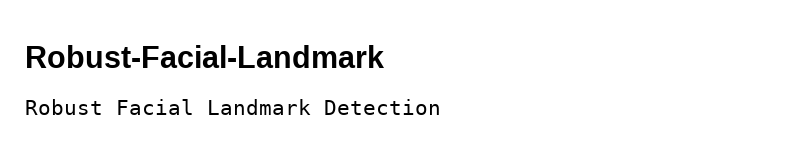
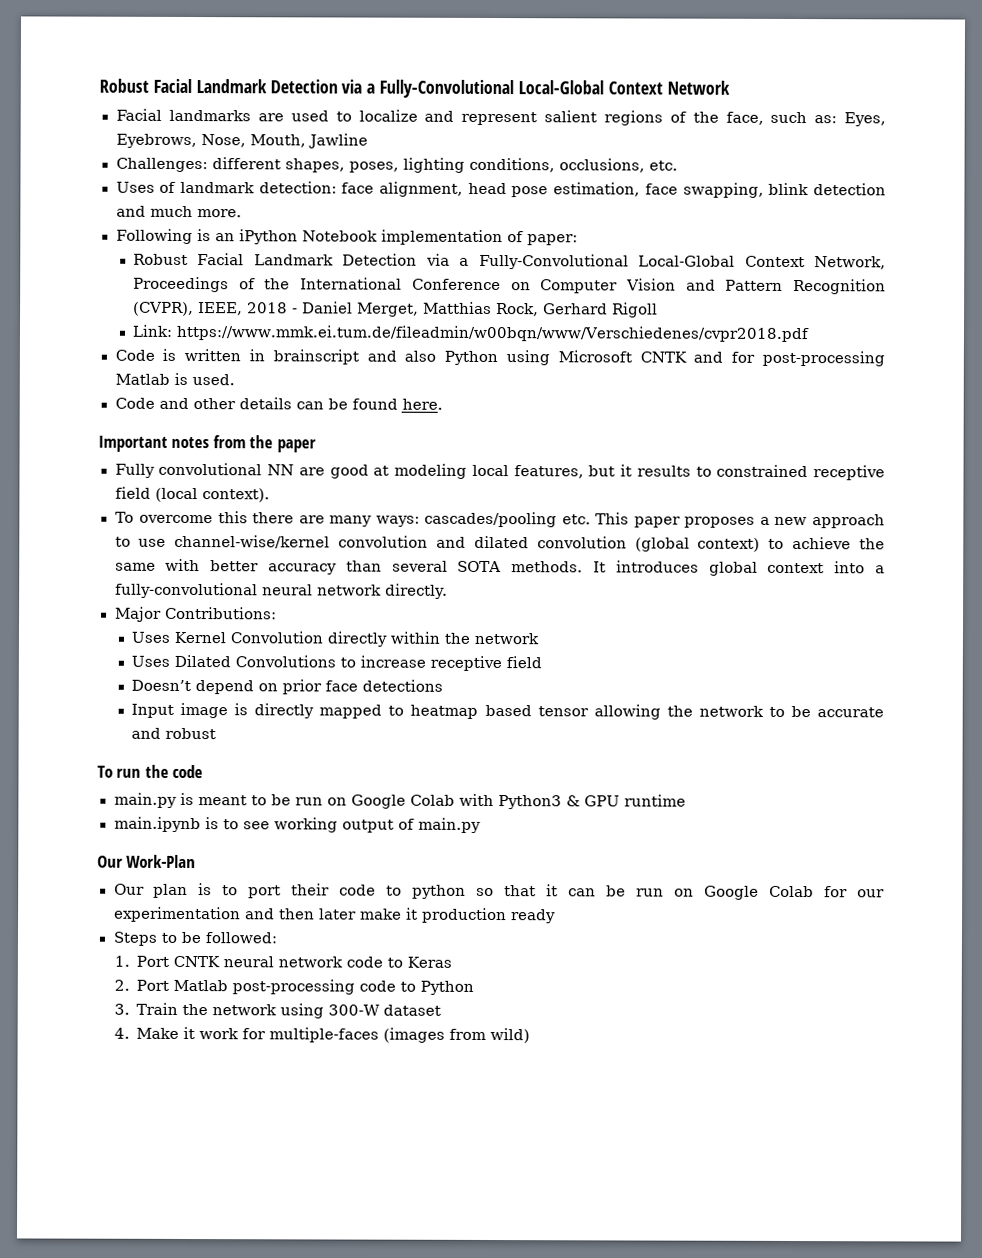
[25,45,384,68] [25,99,441,115] Robust-Facial-Landmark // Robust Facial Landmark Detection -> [99,78,730,99] [115,108,887,127] [115,133,368,149] [115,157,678,173] [115,181,887,198] [115,205,242,218] [115,228,578,246] [133,253,886,270] [133,276,886,295] [133,301,659,318] [132,324,811,343] [114,348,885,367] [114,372,235,386] [114,397,443,410] [98,435,316,453] [114,462,885,481] [114,486,270,503] [114,511,886,529] [114,534,886,552] [114,558,885,576] [114,582,449,599] [114,606,277,622] [131,631,540,647] [131,654,543,672] [131,679,444,695] [131,702,885,720] [131,727,217,740] [97,764,204,779] [113,792,686,810] [113,816,481,833] [97,854,197,869] [113,883,886,900] [113,906,556,924] [112,931,277,946] [113,955,453,968] [113,979,475,995] [113,1002,442,1019] [113,1026,531,1044] Robust Facial Landmark Detection via a Fully-Convolutional Local-Global Context Network // Facial landmarks are used to localize and represent salient regions of the face, such as: Eyes, Eyebrows, Nose, Mouth, Jawline // Challenges: different shapes, poses, lighting conditions, occlusions, etc. // Uses of landmark detection: face alignment, head pose estimation, face swapping, blink detection and much more. // Following is an iPython Notebook implementation of paper: // Robust Facial Landmark Detection via a Fully-Convolutional Local-Global Context Network, Proceedings of the International Conference on Computer Vision and Pattern Recognition (CVPR), IEEE, 2018 - Daniel Merget, Matthias Rock, Gerhard Rigoll // Link: https://www.mmk.ei.tum.de/fileadmin/w00bqn/www/Verschiedenes/cvpr2018.pdf // Code is written in brainscript and also Python using Microsoft CNTK and for post-processing Matlab is used. // Code and other details can be found here. // Important notes from the paper // Fully convolutional NN are good at modeling local features, but it results to constrained receptive field (local context). // To overcome this there are many ways: cascades/pooling etc. This paper proposes a new approach to use channel-wise/kernel convolution and dilated convolution (global context) to achieve the same with better accuracy than several SOTA methods. It introduces global context into a fully-convolutional neural network directly. // Major Contributions: // Uses Kernel Convolution directly within the network // Uses Dilated Convolutions to increase receptive field // Doesn’t depend on prior face detections // Input image is directly mapped to heatmap based tensor allowing the network to be accurate and robust // To run the code // main.py is meant to be run on Google Colab with Python3 & GPU runtime // main.ipynb is to see working output of main.py // Our Work-Plan // Our plan is to port their code to python so that it can be run on Google Colab for our experimentation and then later make it production ready // Steps to be followed: // 1. Port CNTK neural network code to Keras // 2. Port Matlab post-processing code to Python // 3. Train the network using 300-W dataset // 4. Make it work for multiple-faces (images from wild)

